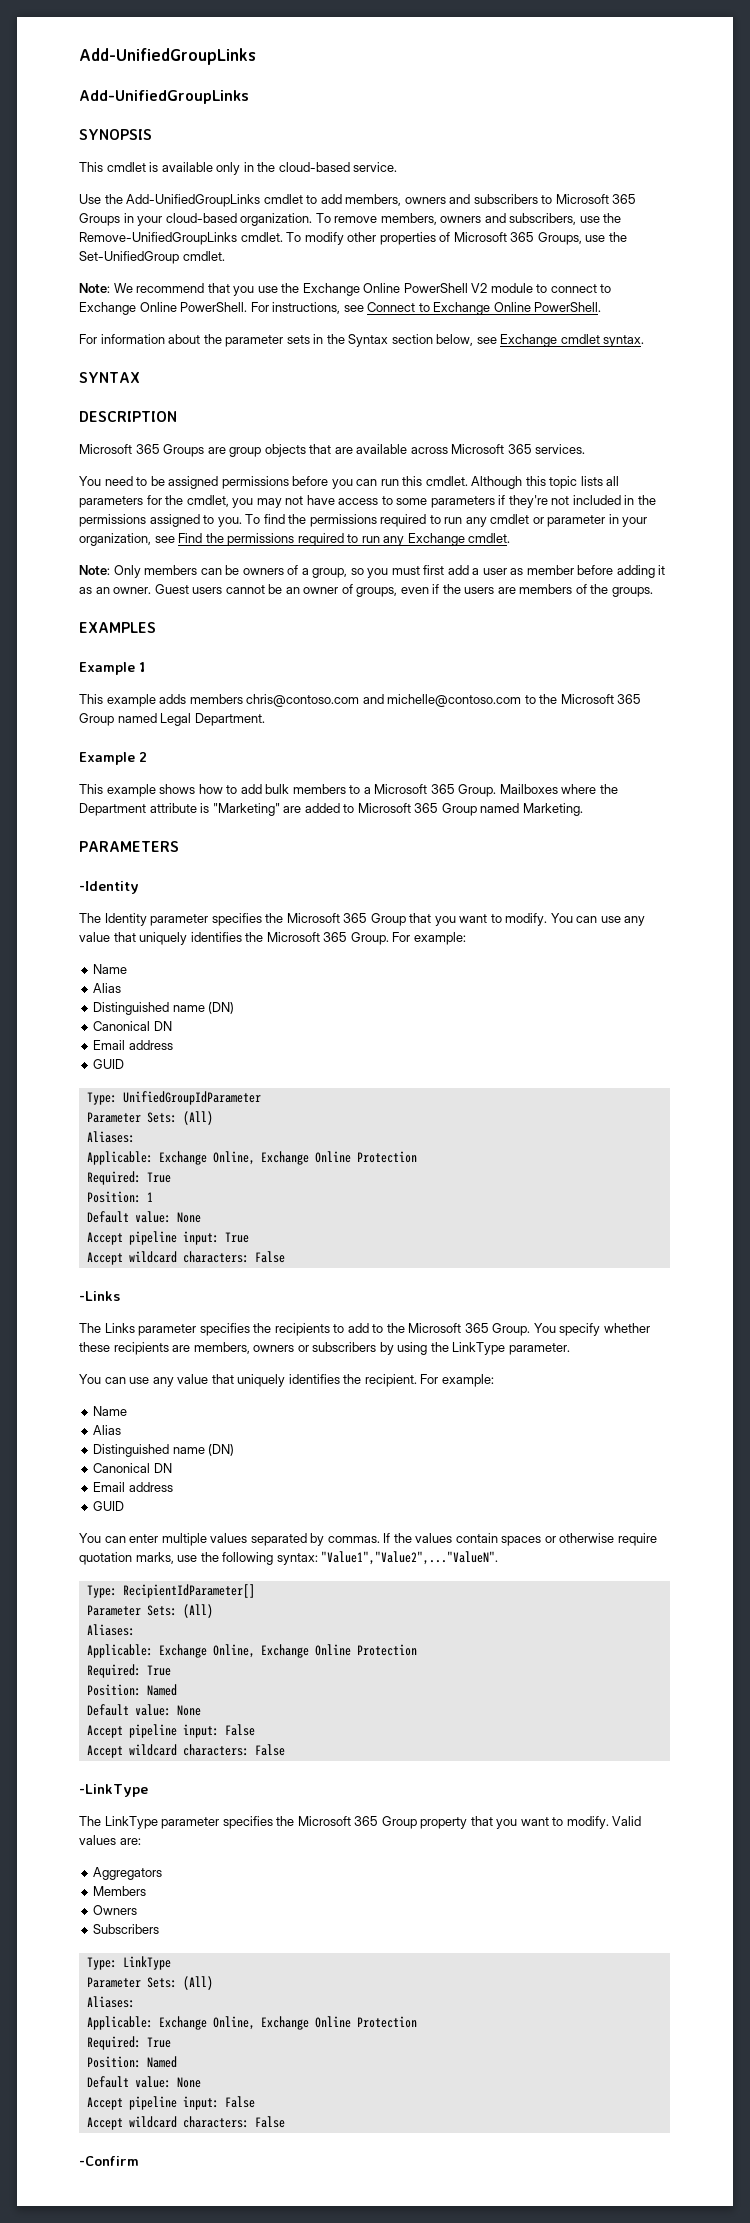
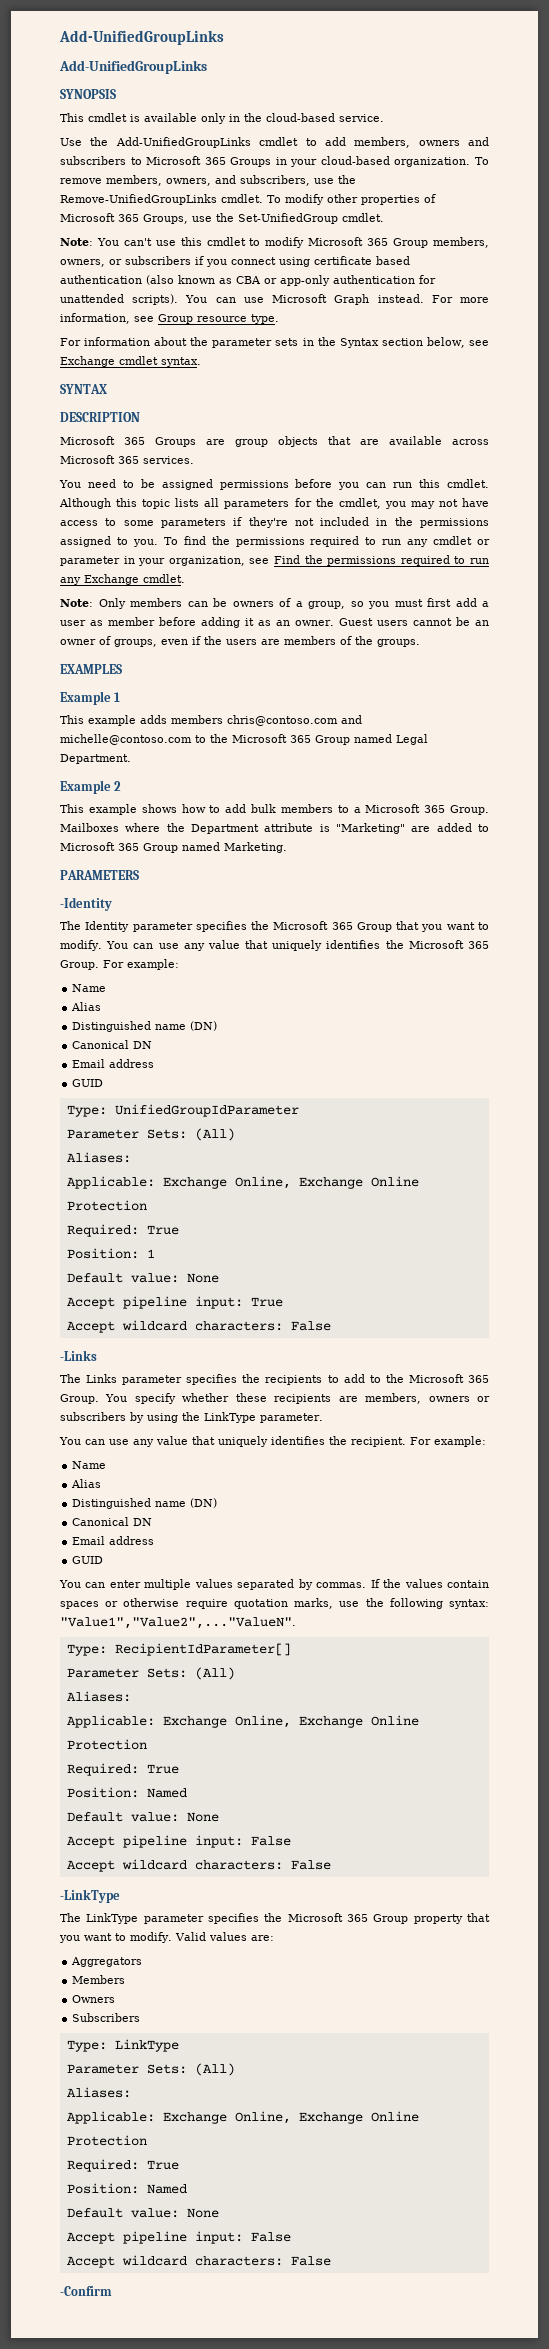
[440,216,482,223] owners -> [166,178,211,186] owners,
[113,283,612,296] [79,302,602,315] We recommend that you use the Exchange Online PowerShell V2 module to connect to Exchange Online PowerShell. For instructions, see Connect to Exchange Online PowerShell. -> [96,237,490,248] [60,256,410,267] [60,275,436,286] [60,294,490,305] [60,313,279,324] You can't use this cmdlet to modify Microsoft 365 Group members, owners, or subscribers if you connect using certificate based authentication (also known as CBA or app-only authentication for unattended scripts). You can use Microsoft Graph instead. For more information, see Group resource type.

